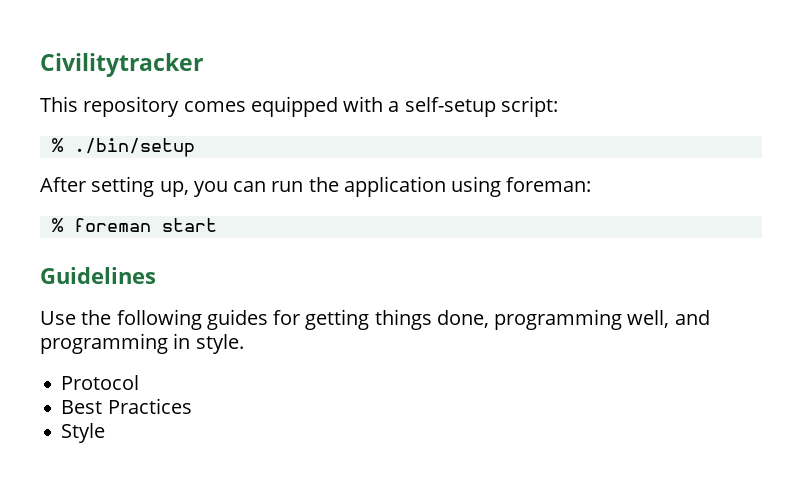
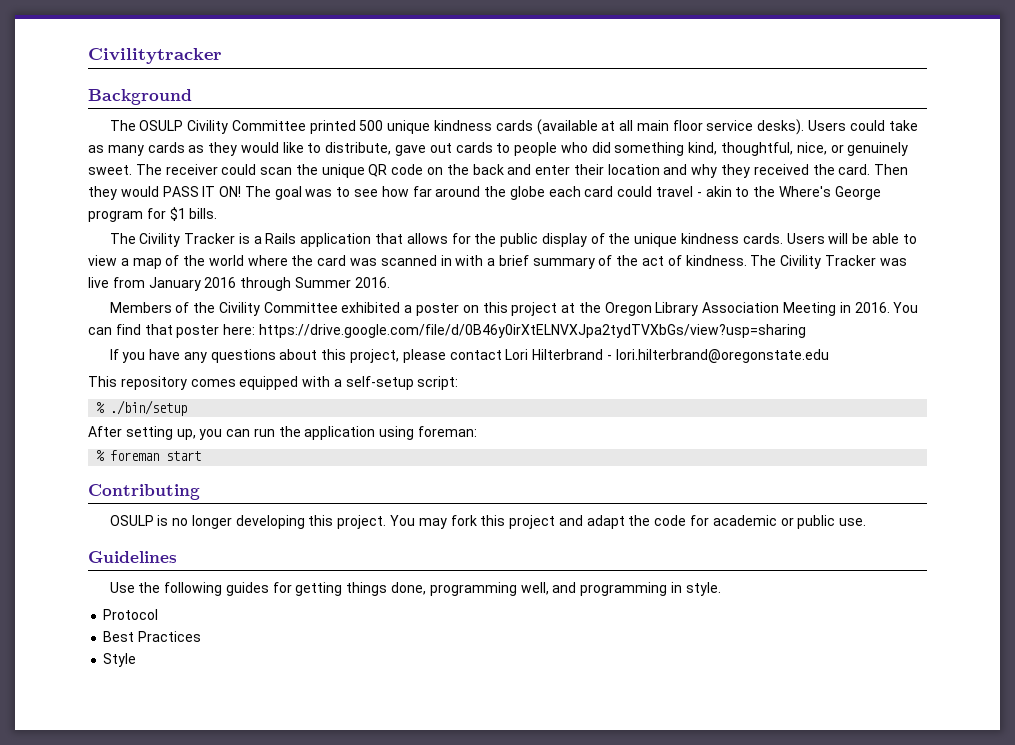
(203, 65) none -> [88,89,192,105] [109,119,918,135] [88,142,909,156] [88,164,909,178] [88,186,881,200] [88,207,218,222] [109,233,917,247] [88,255,907,269] [88,277,390,291] [109,302,919,316] [88,324,806,338] [109,349,829,363] // Background // The OSULP Civility Committee printed 500 unique kindness cards (available at all main floor service desks). Users could take as many cards as they would like to distribute, gave out cards to people who did something kind, thoughtful, nice, or genuinely sweet. The receiver could scan the unique QR code on the back and enter their location and why they received the card. Then they would PASS IT ON! The goal was to see how far around the globe each card could travel - akin to the Where's George program for $1 bills. // The Civility Tracker is a Rails application that allows for the public display of the unique kindness cards. Users will be able to view a map of the world where the card was scanned in with a brief summary of the act of kindness. The Civility Tracker was live from January 2016 through Summer 2016. // Members of the Civility Committee exhibited a poster on this project at the Oregon Library Association Meeting in 2016. You can find that poster here: https://drive.google.com/file/d/0B46y0irXtELNVXJpa2tydTVXbGs/view?usp=sharing // If you have any questions about this project, please contact Lori Hilterbrand - lori.hilterbrand@oregonstate.edu
(217, 225) none -> [88,484,200,500] [109,515,867,529] // Contributing // OSULP is no longer developing this project. You may fork this project and adapt the code for academic or public use.

